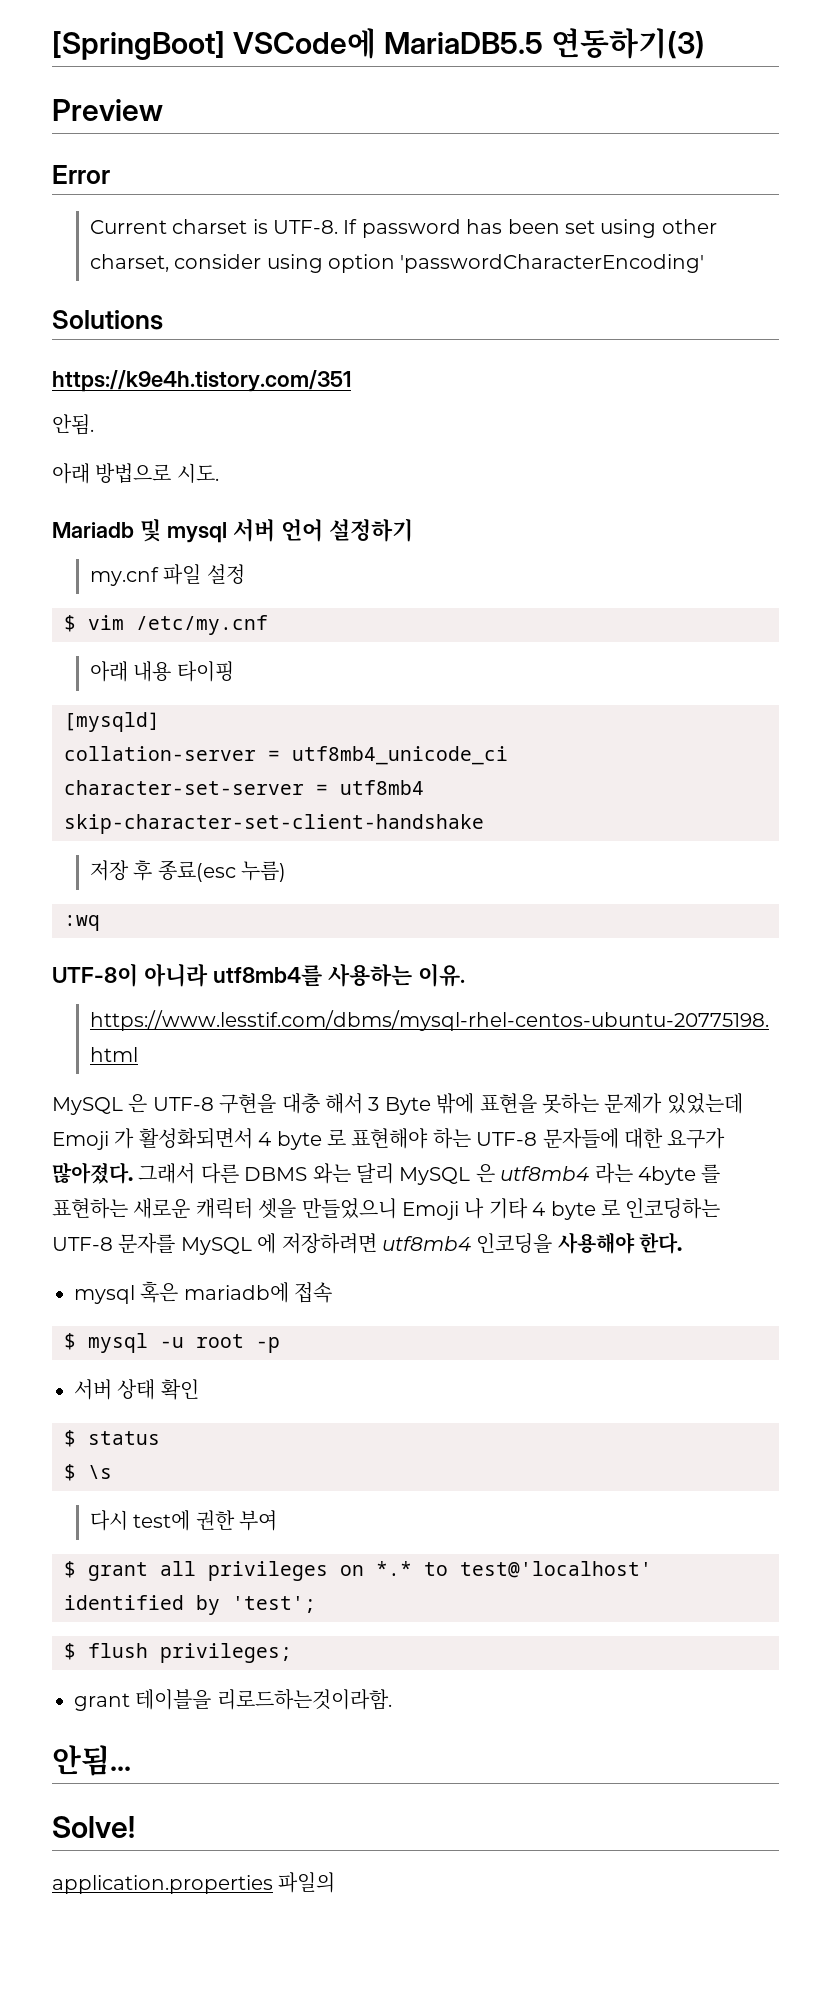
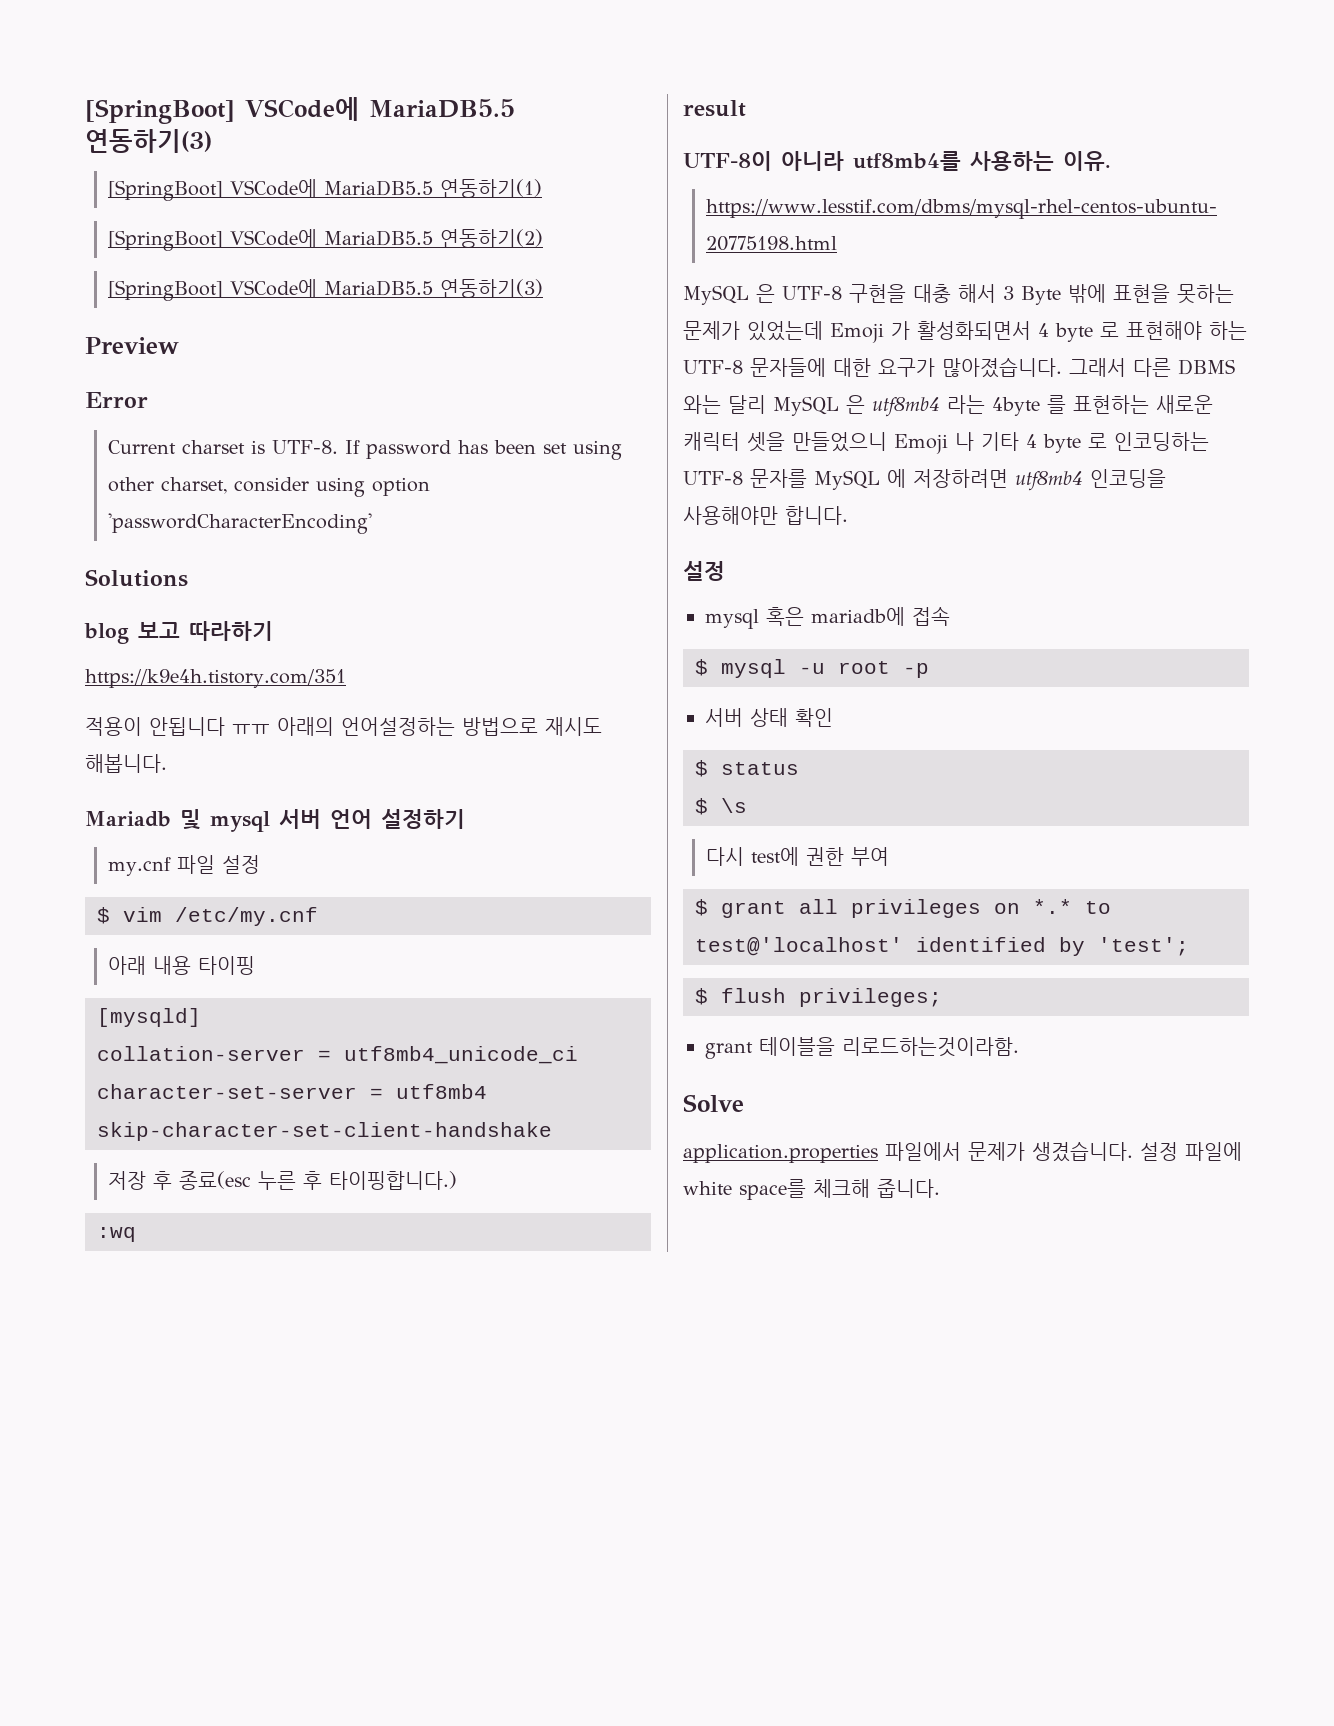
[52,28,706,60] [SpringBoot] VSCode에 MariaDB5.5 연동하기(3) -> [85,97,515,124] [85,129,212,153] [108,179,543,201] [108,229,544,251] [108,279,544,301] [SpringBoot] VSCode에 MariaDB5.5 연동하기(3) // [SpringBoot] VSCode에 MariaDB5.5 연동하기(1) // [SpringBoot] VSCode에 MariaDB5.5 연동하기(2) // [SpringBoot] VSCode에 MariaDB5.5 연동하기(3)
[52,370,351,392] [52,414,94,435] [52,463,219,484] https://k9e4h.tistory.com/351 // 안됨. // 아래 방법으로 시도. -> [84,621,273,644] [85,669,346,688] [85,717,602,736] [85,754,167,773] blog 보고 따라하기 // https://k9e4h.tistory.com/351 // 적용이 안됩니다 ㅠㅠ 아래의 언어설정하는 방법으로 재시도 해봅니다.
[240,861,286,882] 누름) -> [258,1171,458,1190] 누른 후 타이핑합니다.)
(100, 923) none -> [683,100,746,117] // result
[52,1162,133,1184] 많아졌다. -> [942,357,1062,378] 많아졌습니다.
[557,1232,683,1254] 사용해야 한다. -> [683,506,848,525] [683,561,725,581] 사용해야만 합니다. // 설정
[52,1745,131,1776] [52,1816,135,1838] 안됨... // Solve! -> [683,1094,744,1112] Solve
[278,1872,336,1893] 파일의 -> [885,1141,1242,1162] [683,1179,940,1200] 파일에서 문제가 생겼습니다. 설정 파일에 white space를 체크해 줍니다.

